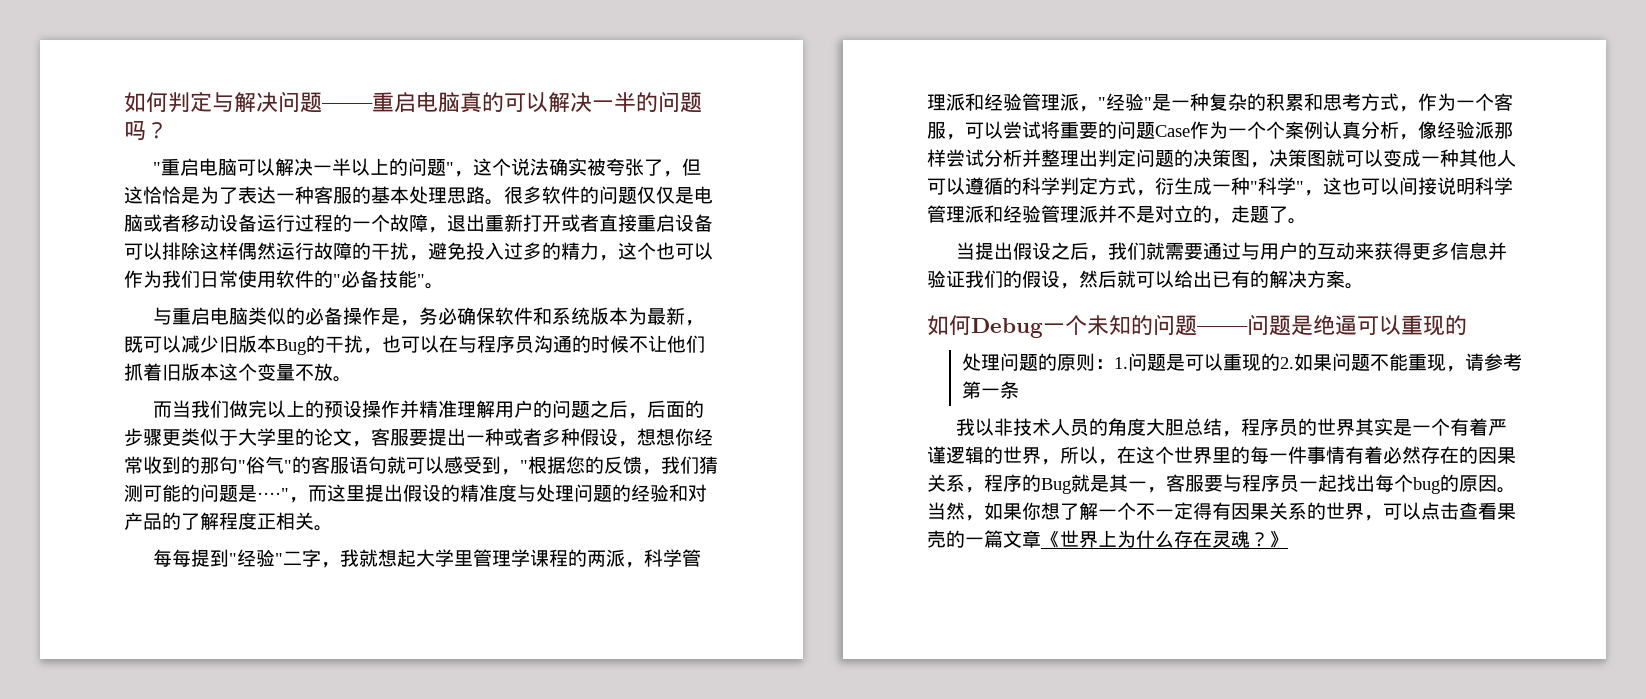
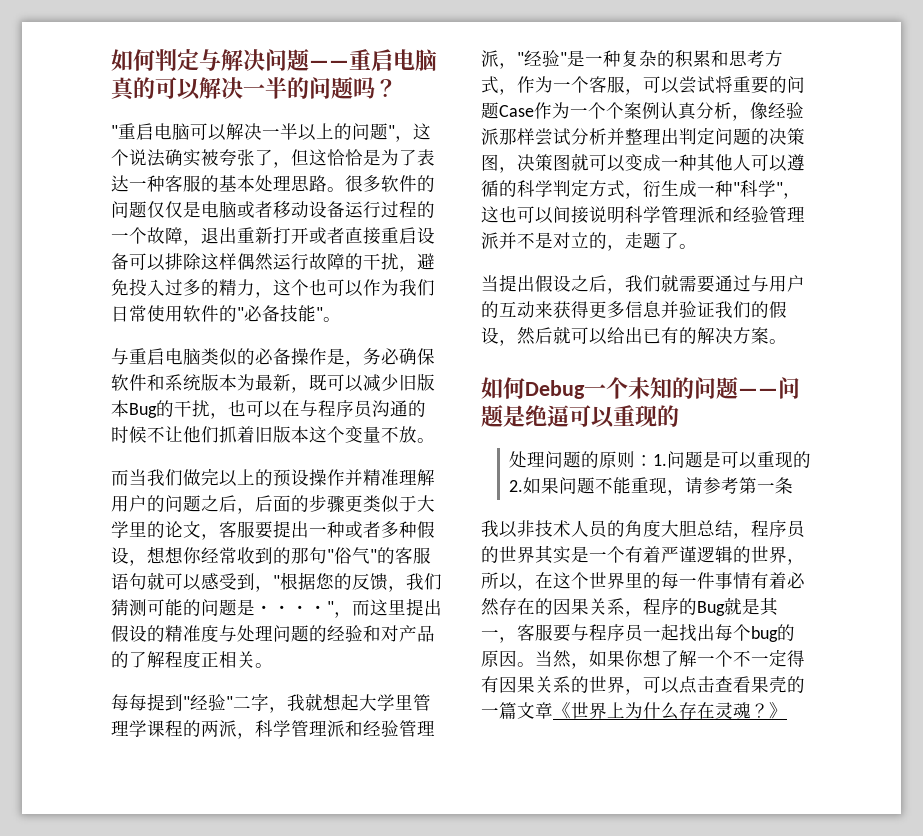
[257,488,289,500] ····" -> [255,601,334,614] ・・・・"

